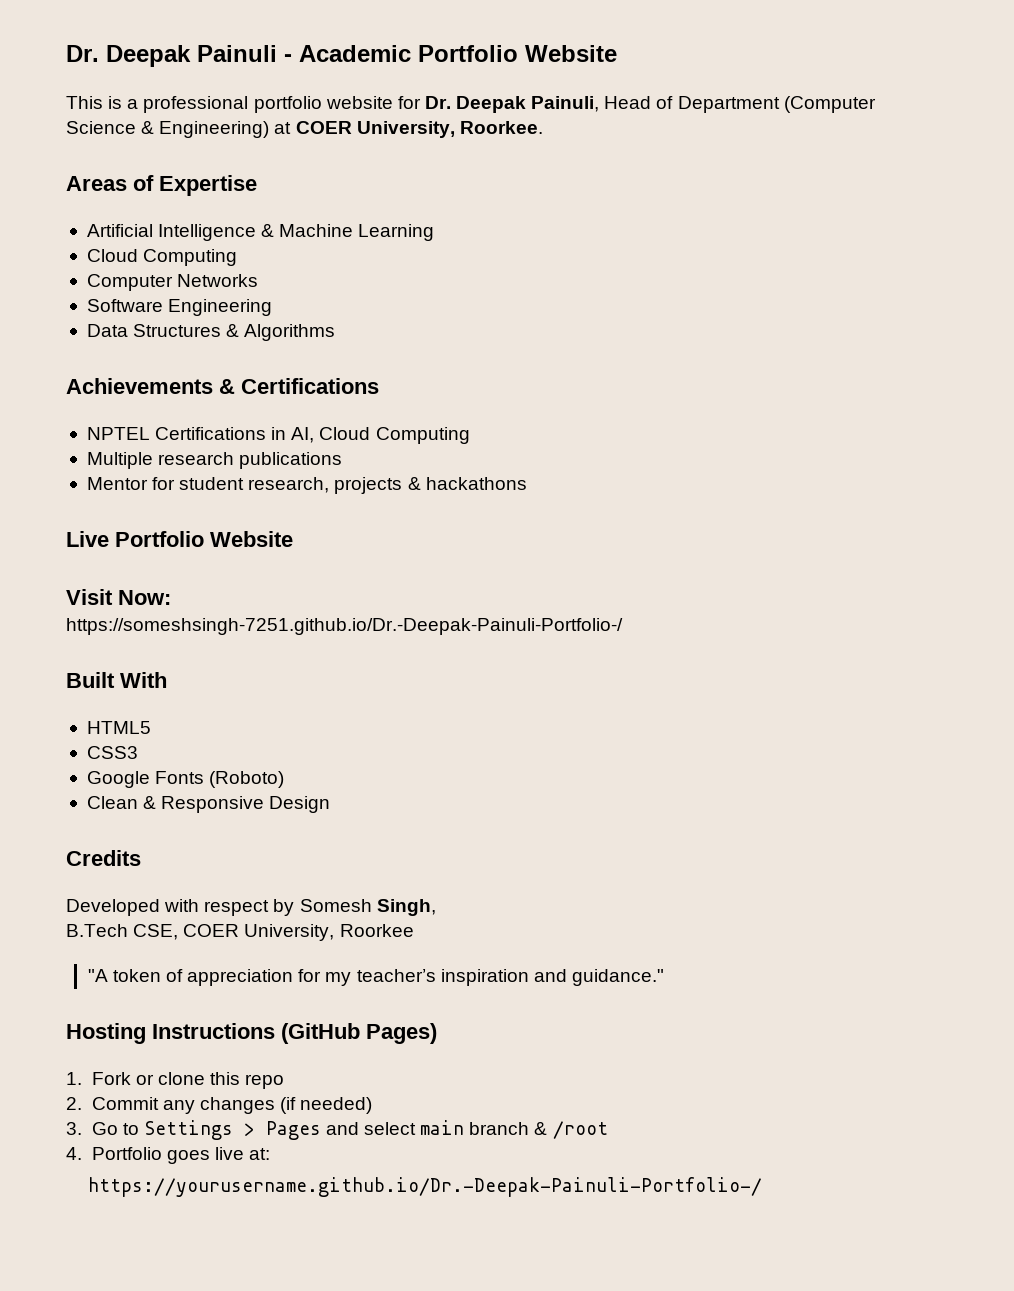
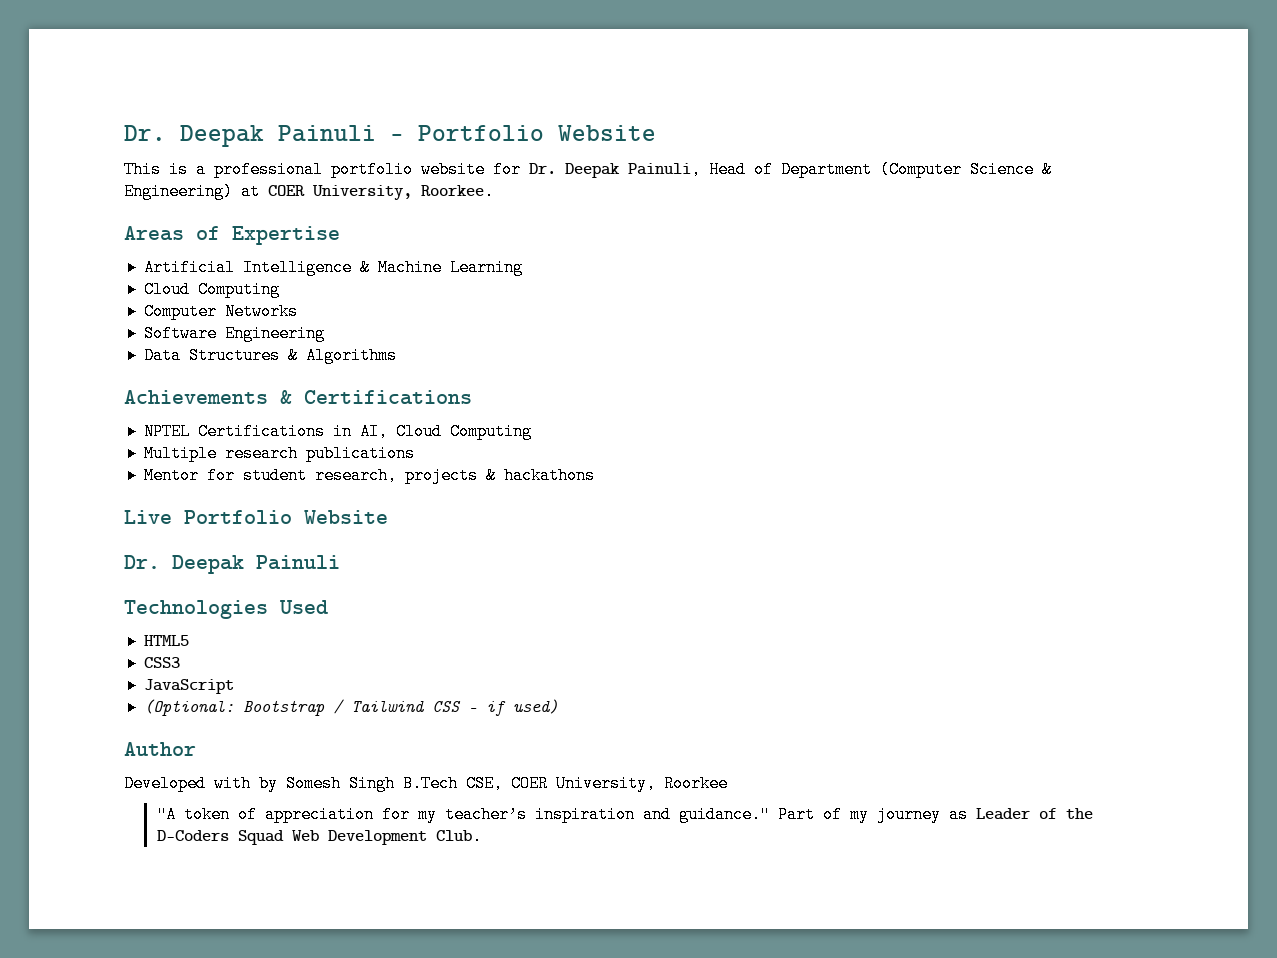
[299,45,411,62] Academic -> (404, 137) none
[66,589,171,605] [66,618,623,635] [66,672,167,688] [86,721,151,734] [86,746,138,759] [86,771,285,788] [86,796,331,813] [66,850,141,866] Visit Now: // https://someshsingh-7251.github.io/Dr.-Deepak-Painuli-Portfolio-/ // Built With // HTML5 // CSS3 // Google Fonts (Roboto) // Clean & Responsive Design // Credits -> [124,555,340,574] [124,600,328,619] [143,635,189,646] [143,657,180,668] [143,679,234,694] [143,699,558,716] [124,742,196,756] Dr. Deepak Painuli // Technologies Used // HTML5 // CSS3 // JavaScript // (Optional: Bootstrap / Tailwind CSS — if used) // Author
[204,900,270,916] respect -> (251, 783) none
[376,899,436,916] Singh, // -> [349,775,395,792] Singh
[66,1023,437,1044] [66,1072,285,1089] [66,1097,373,1114] [66,1120,608,1140] [66,1147,270,1164] [87,1177,762,1197] // Hosting Instructions (GitHub Pages) // 1. Fork or clone this repo // 2. Commit any changes (if needed) // 3. Go to Settings > Pages and select main branch & /root // 4. Portfolio goes live at: // https://yourusername.github.io/Dr.-Deepak-Painuli-Portfolio-/ -> [777,806,1093,823] [156,828,482,845] Part of my journey as Leader of the D-Coders Squad Web Development Club.

